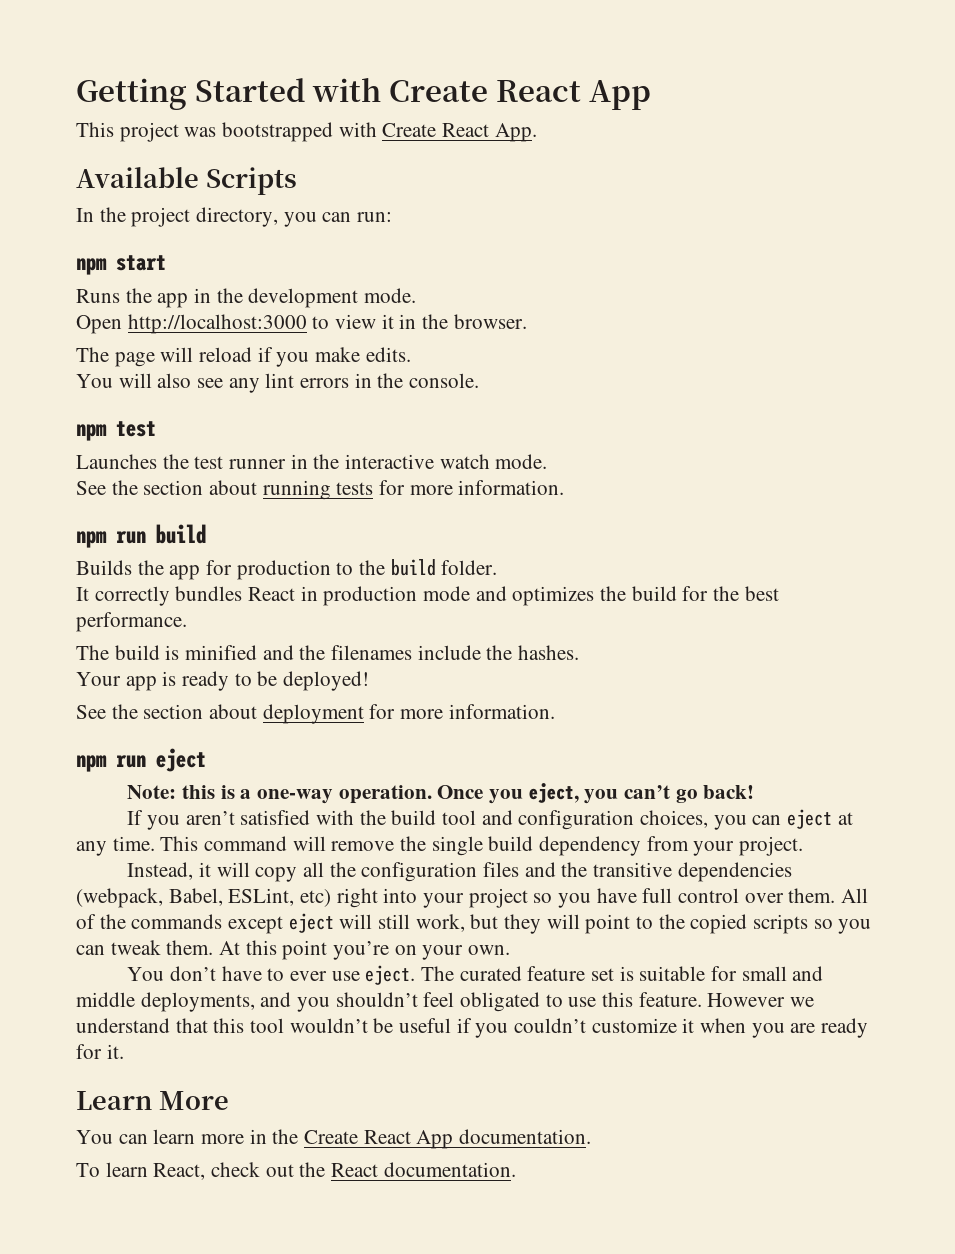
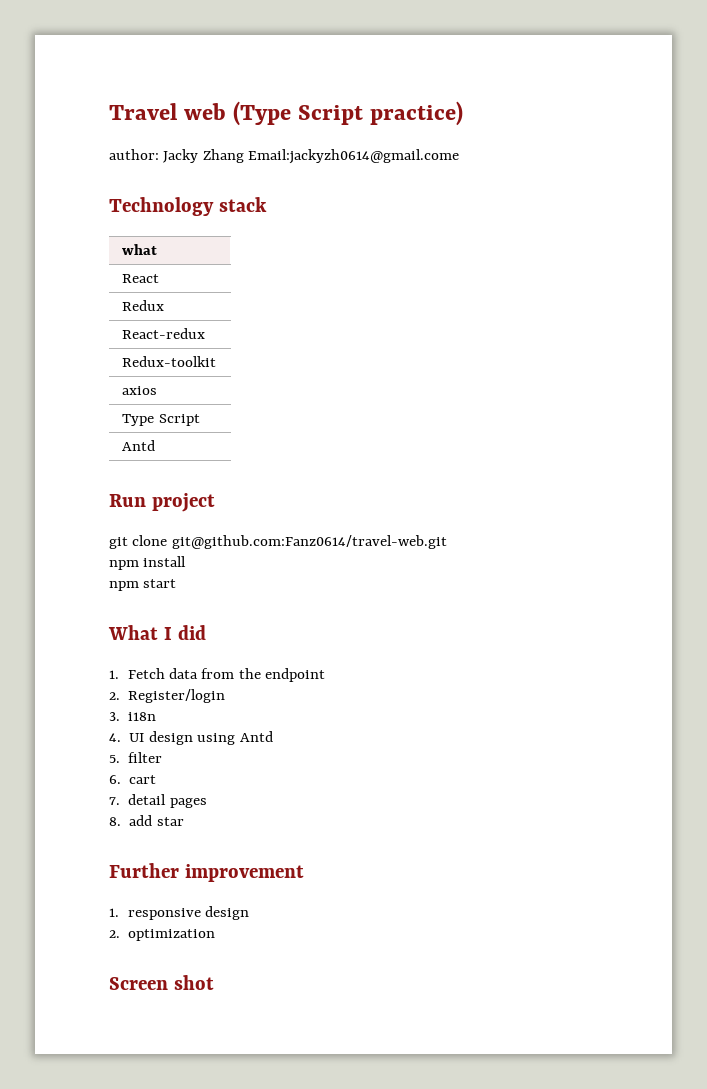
[76,77,651,110] [76,122,537,142] [76,167,297,195] [76,207,393,227] [76,255,166,275] [76,288,417,308] [76,314,527,334] [76,347,411,367] [76,373,480,393] [76,421,156,441] [76,454,548,469] [76,480,565,500] [76,524,206,548] [76,559,498,580] [76,586,779,606] [76,612,187,632] [76,645,580,660] [76,671,370,691] [76,704,555,724] [76,748,206,772] [127,783,755,804] [127,809,853,830] [76,836,804,856] [127,862,792,882] [76,888,869,908] [76,913,872,934] [76,940,511,960] [127,965,824,985] [76,992,815,1012] [76,1018,869,1038] [76,1044,124,1059] [76,1091,229,1110] [76,1129,592,1149] [76,1162,516,1180] Getting Started with Create React App // This project was bootstrapped with Create React App. // Available Scripts // In the project directory, you can run: // npm start // Runs the app in the development mode. // Open http://localhost:3000 to view it in the browser. // The page will reload if you make edits. // You will also see any lint errors in the console. // npm test // Launches the test runner in the interactive watch mode. // See the section about running tests for more information. // npm run build // Builds the app for production to the build folder. // It correctly bundles React in production mode and optimizes the build for the best performance. // The build is minified and the filenames include the hashes. // Your app is ready to be deployed! // See the section about deployment for more information. // npm run eject // Note: this is a one-way operation. Once you eject, you can’t go back! // If you aren’t satisfied with the build tool and configuration choices, you can eject at any time. This command will remove the single build dependency from your project. // Instead, it will copy all the configuration files and the transitive dependencies (webpack, Babel, ESLint, etc) right into your project so you have full control over them. All of the commands except eject will still work, but they will point to the copied scripts so you can tweak them. At this point you’re on your own. // You don’t have to ever use eject. The curated feature set is suitable for small and middle deployments, and you shouldn’t feel obligated to use this feature. However we understand that this tool wouldn’t be useful if you couldn’t customize it when you are ready for it. // Learn More // You can learn more in the Create React App documentation. // To learn React, check out the React documentation. -> [109,101,464,126] [109,149,460,164] [109,197,267,216] [122,244,158,255] [122,274,160,283] [122,300,165,311] [122,328,206,339] [122,356,217,367] [122,386,158,395] [122,414,200,426] [122,440,156,451] [109,493,215,512] [109,535,447,549] [109,556,187,570] [109,579,177,591] [108,625,206,640] [109,668,326,682] [109,689,226,703] [109,712,157,721] [109,731,273,745] [109,752,163,763] [109,775,157,784] [109,794,207,808] [109,815,184,826] [109,863,304,882] [109,906,250,920] [109,929,216,941] [109,975,214,990] Travel web (Type Script practice) // author: Jacky Zhang Email:jackyzh0614@gmail.come // Technology stack // what // React // Redux // React-redux // Redux-toolkit // axios // Type Script // Antd // Run project // git clone git@github.com:Fanz0614/travel-web.git // npm install // npm start // What I did // 1. Fetch data from the endpoint // 2. Register/login // 3. i18n // 4. UI design using Antd // 5. filter // 6. cart // 7. detail pages // 8. add star // Further improvement // 1. responsive design // 2. optimization // Screen shot

